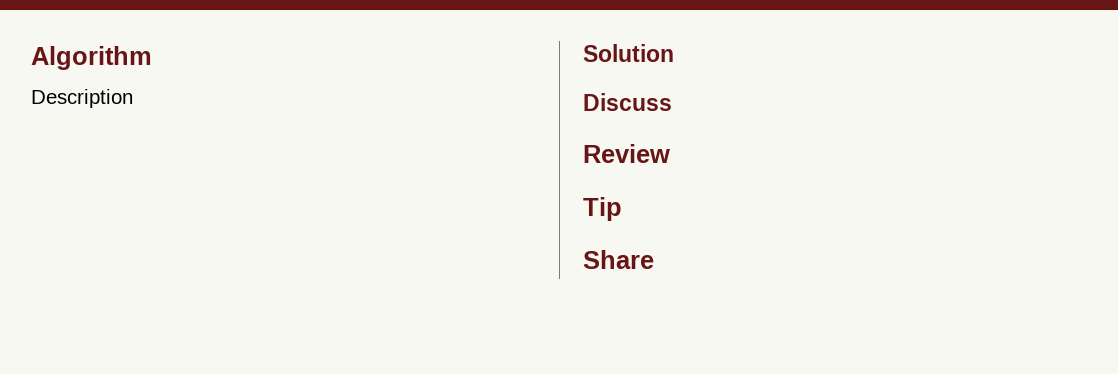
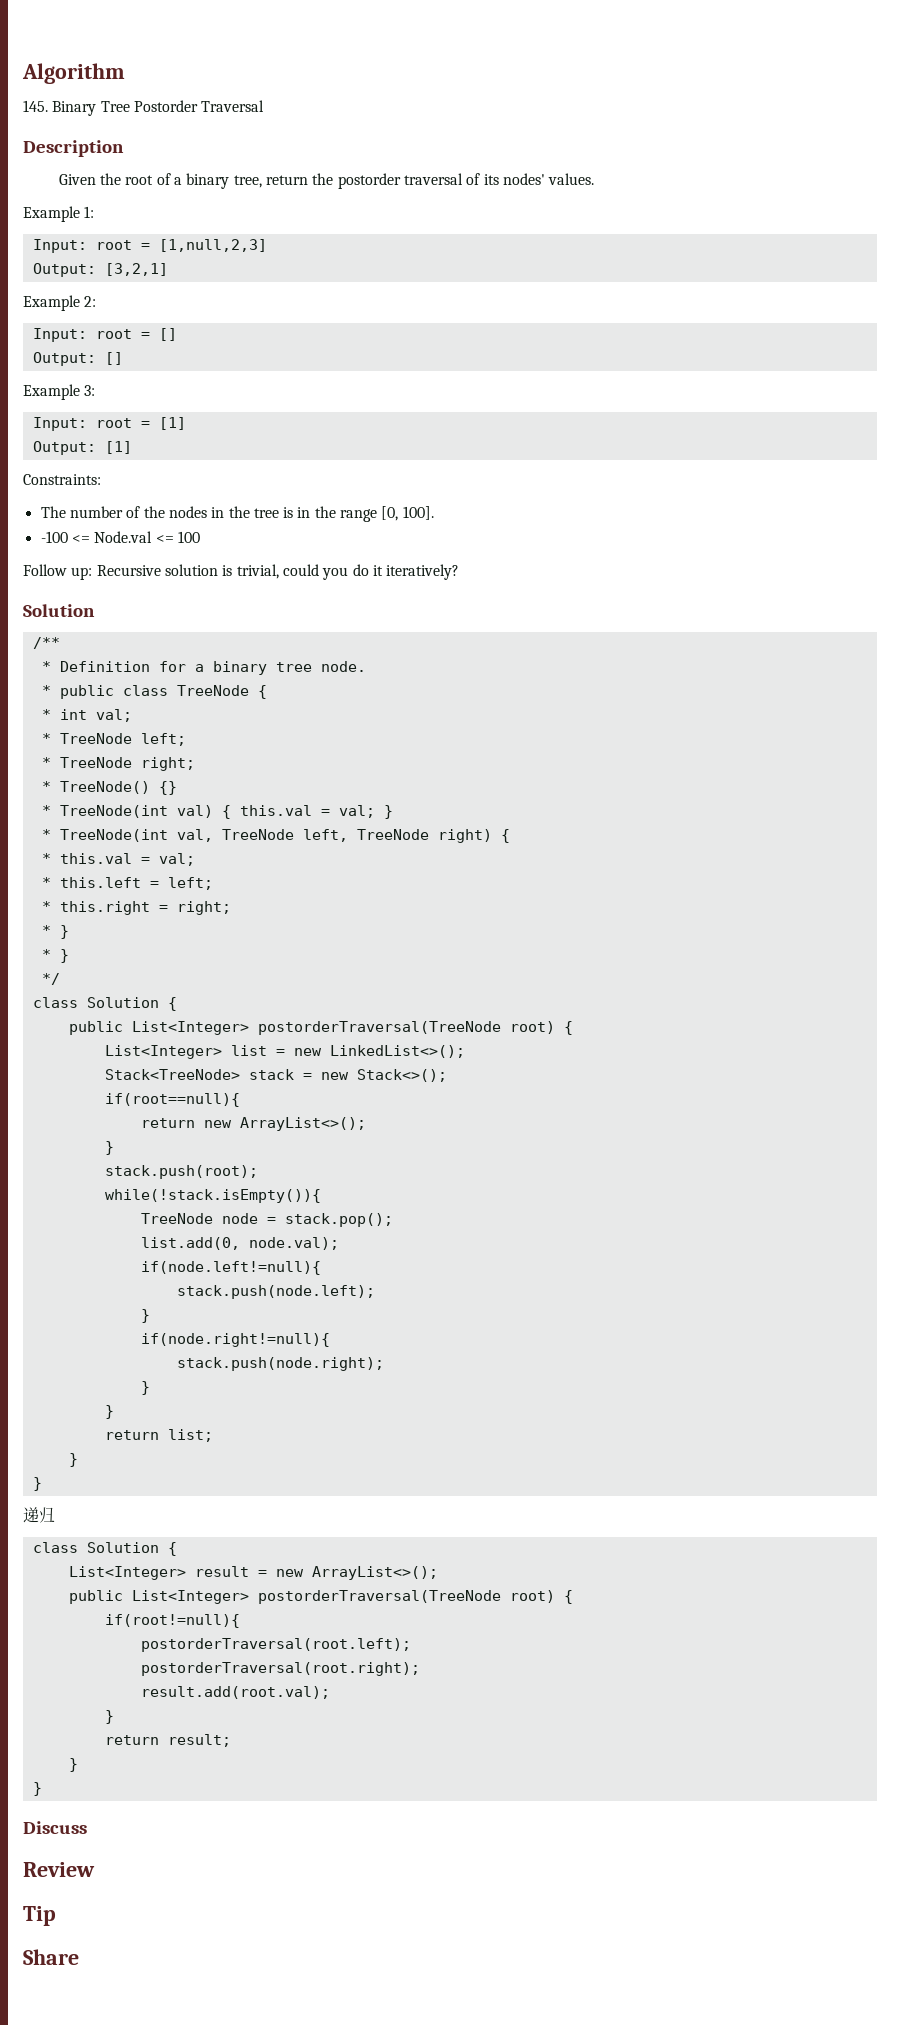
[31,89,133,108] [583,44,674,62] Description // Solution -> [23,100,265,116] [23,140,124,157] [58,173,595,189] [23,206,95,222] [32,239,267,253] [32,263,168,277] [23,295,97,311] [32,328,177,342] [32,352,123,366] [23,384,96,400] [32,417,186,431] [32,441,132,455] [23,474,101,485] [40,506,434,522] [40,531,200,543] [23,564,460,580] [23,604,95,617] [32,637,60,649] [41,661,366,675] [41,685,267,699] [41,709,132,722] [41,733,186,746] [41,757,195,771] [41,781,177,795] [41,805,393,819] [41,829,510,843] [41,853,195,866] [41,877,213,890] [41,901,231,915] [41,925,69,939] [41,949,69,963] [41,973,60,985] [32,997,177,1011] [68,1021,573,1035] [104,1045,465,1059] [104,1069,447,1082] [104,1093,240,1107] [140,1117,366,1131] [104,1141,114,1155] [104,1165,258,1179] [104,1189,321,1203] [140,1213,393,1227] [140,1237,339,1250] [140,1261,321,1275] [176,1285,375,1299] [140,1309,150,1323] [140,1333,330,1347] [176,1357,384,1371] [140,1381,150,1395] [104,1405,114,1419] [104,1429,213,1442] [68,1453,78,1467] [32,1477,42,1491] [23,1507,55,1523] [32,1542,177,1556] [68,1566,438,1580] [68,1590,573,1604] [104,1614,240,1628] [140,1638,411,1652] [140,1662,420,1676] [140,1686,330,1699] [104,1710,114,1724] [104,1734,231,1747] [68,1758,78,1772] [32,1782,42,1796] 145. Binary Tree Postorder Traversal // Description // Given the root of a binary tree, return the postorder traversal of its nodes' values. // Example 1: // Input: root = [1,null,2,3] // Output: [3,2,1] // Example 2: // Input: root = [] // Output: [] // Example 3: // Input: root = [1] // Output: [1] // Constraints: // The number of the nodes in the tree is in the range [0, 100]. // -100 <= Node.val <= 100 // Follow up: Recursive solution is trivial, could you do it iteratively? // Solution // /** // * Definition for a binary tree node. // * public class TreeNode { // * int val; // * TreeNode left; // * TreeNode right; // * TreeNode() {} // * TreeNode(int val) { this.val = val; } // * TreeNode(int val, TreeNode left, TreeNode right) { // * this.val = val; // * this.left = left; // * this.right = right; // * } // * } // */ // class Solution { // public List<Integer> postorderTraversal(TreeNode root) { // List<Integer> list = new LinkedList<>(); // Stack<TreeNode> stack = new Stack<>(); // if(root==null){ // return new ArrayList<>(); // } // stack.push(root); // while(!stack.isEmpty()){ // TreeNode node = stack.pop(); // list.add(0, node.val); // if(node.left!=null){ // stack.push(node.left); // } // if(node.right!=null){ // stack.push(node.right); // } // } // return list; // } // } // 递归 // class Solution { // List<Integer> result = new ArrayList<>(); // public List<Integer> postorderTraversal(TreeNode root) { // if(root!=null){ // postorderTraversal(root.left); // postorderTraversal(root.right); // result.add(root.val); // } // return result; // } // }

